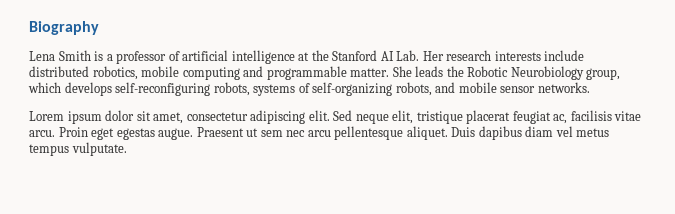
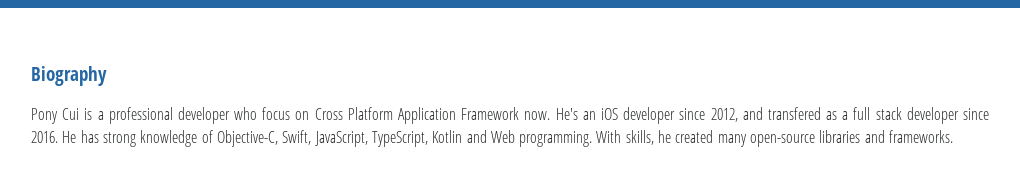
[29,50,585,64] [29,66,621,80] [28,82,590,96] [29,110,642,124] [29,126,610,140] [29,142,127,156] Lena Smith is a professor of artificial intelligence at the Stanford AI Lab. Her research interests include distributed robotics, mobile computing and programmable matter. She leads the Robotic Neurobiology group, which develops self-reconfiguring robots, systems of self-organizing robots, and mobile sensor networks. // Lorem ipsum dolor sit amet, consectetur adipiscing elit. Sed neque elit, tristique placerat feugiat ac, facilisis vitae arcu. Proin eget egestas augue. Praesent ut sem nec arcu pellentesque aliquet. Duis dapibus diam vel metus tempus vulputate. -> [31,107,990,124] [31,130,954,147] Pony Cui is a professional developer who focus on Cross Platform Application Framework now. He's an iOS developer since 2012, and transfered as a full stack developer since 2016. He has strong knowledge of Objective-C, Swift, JavaScript, TypeScript, Kotlin and Web programming. With skills, he created many open-source libraries and frameworks.

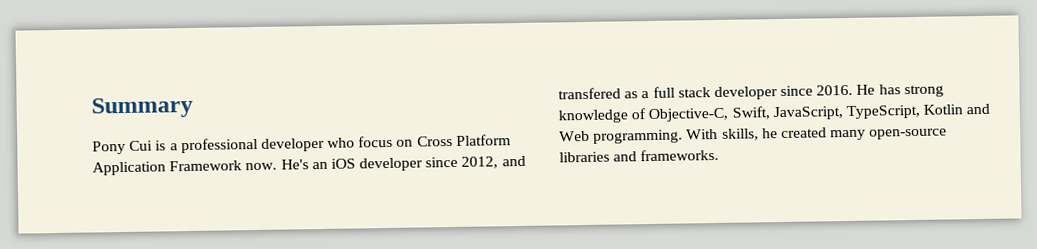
[31,66,107,86] Biography -> [91,96,193,119] Summary

